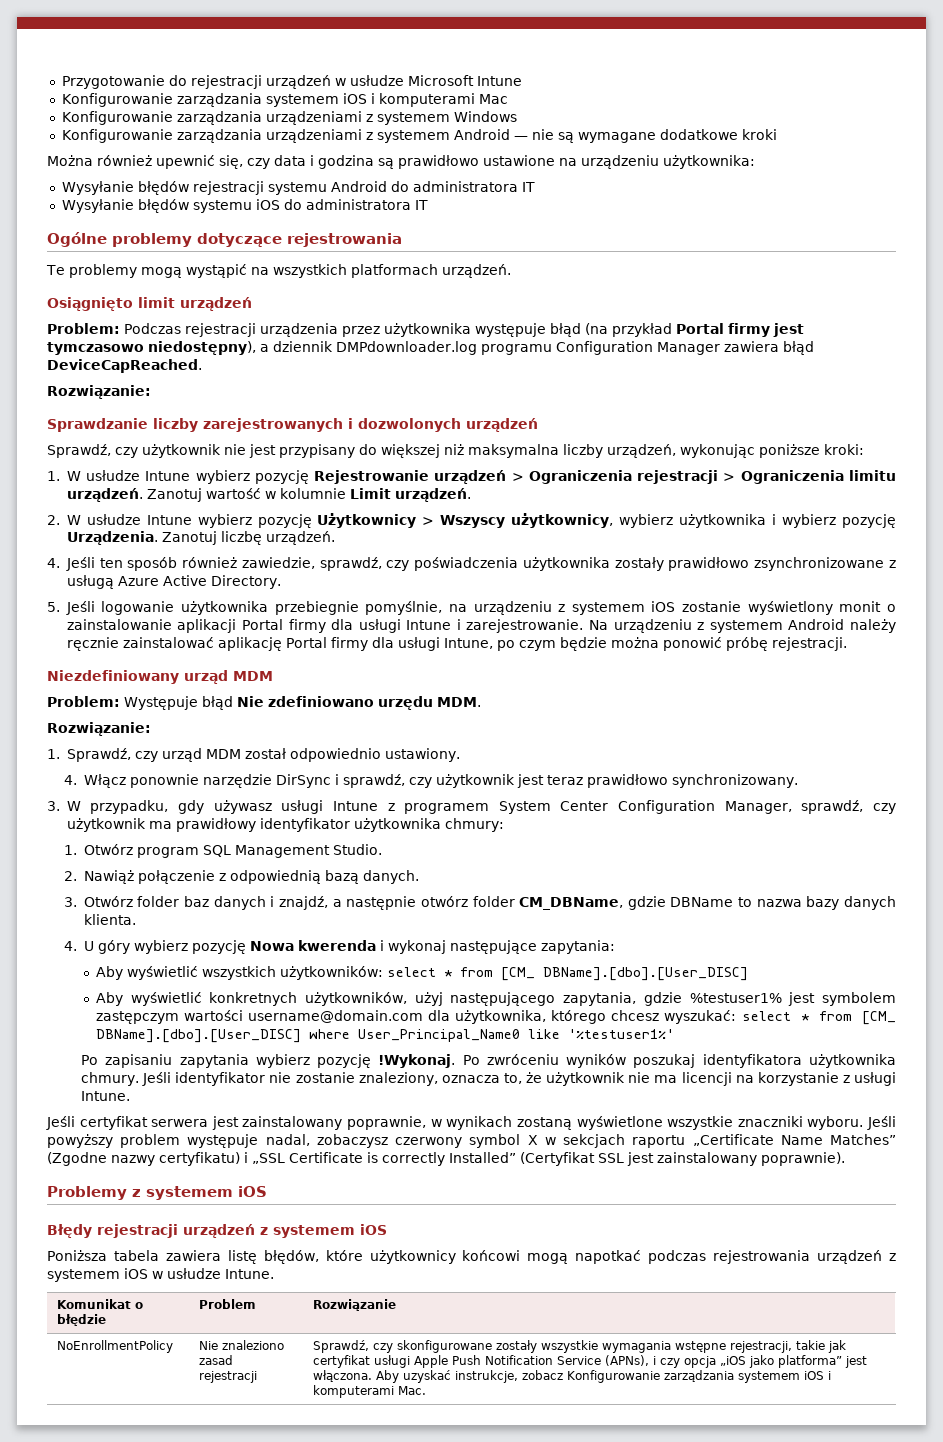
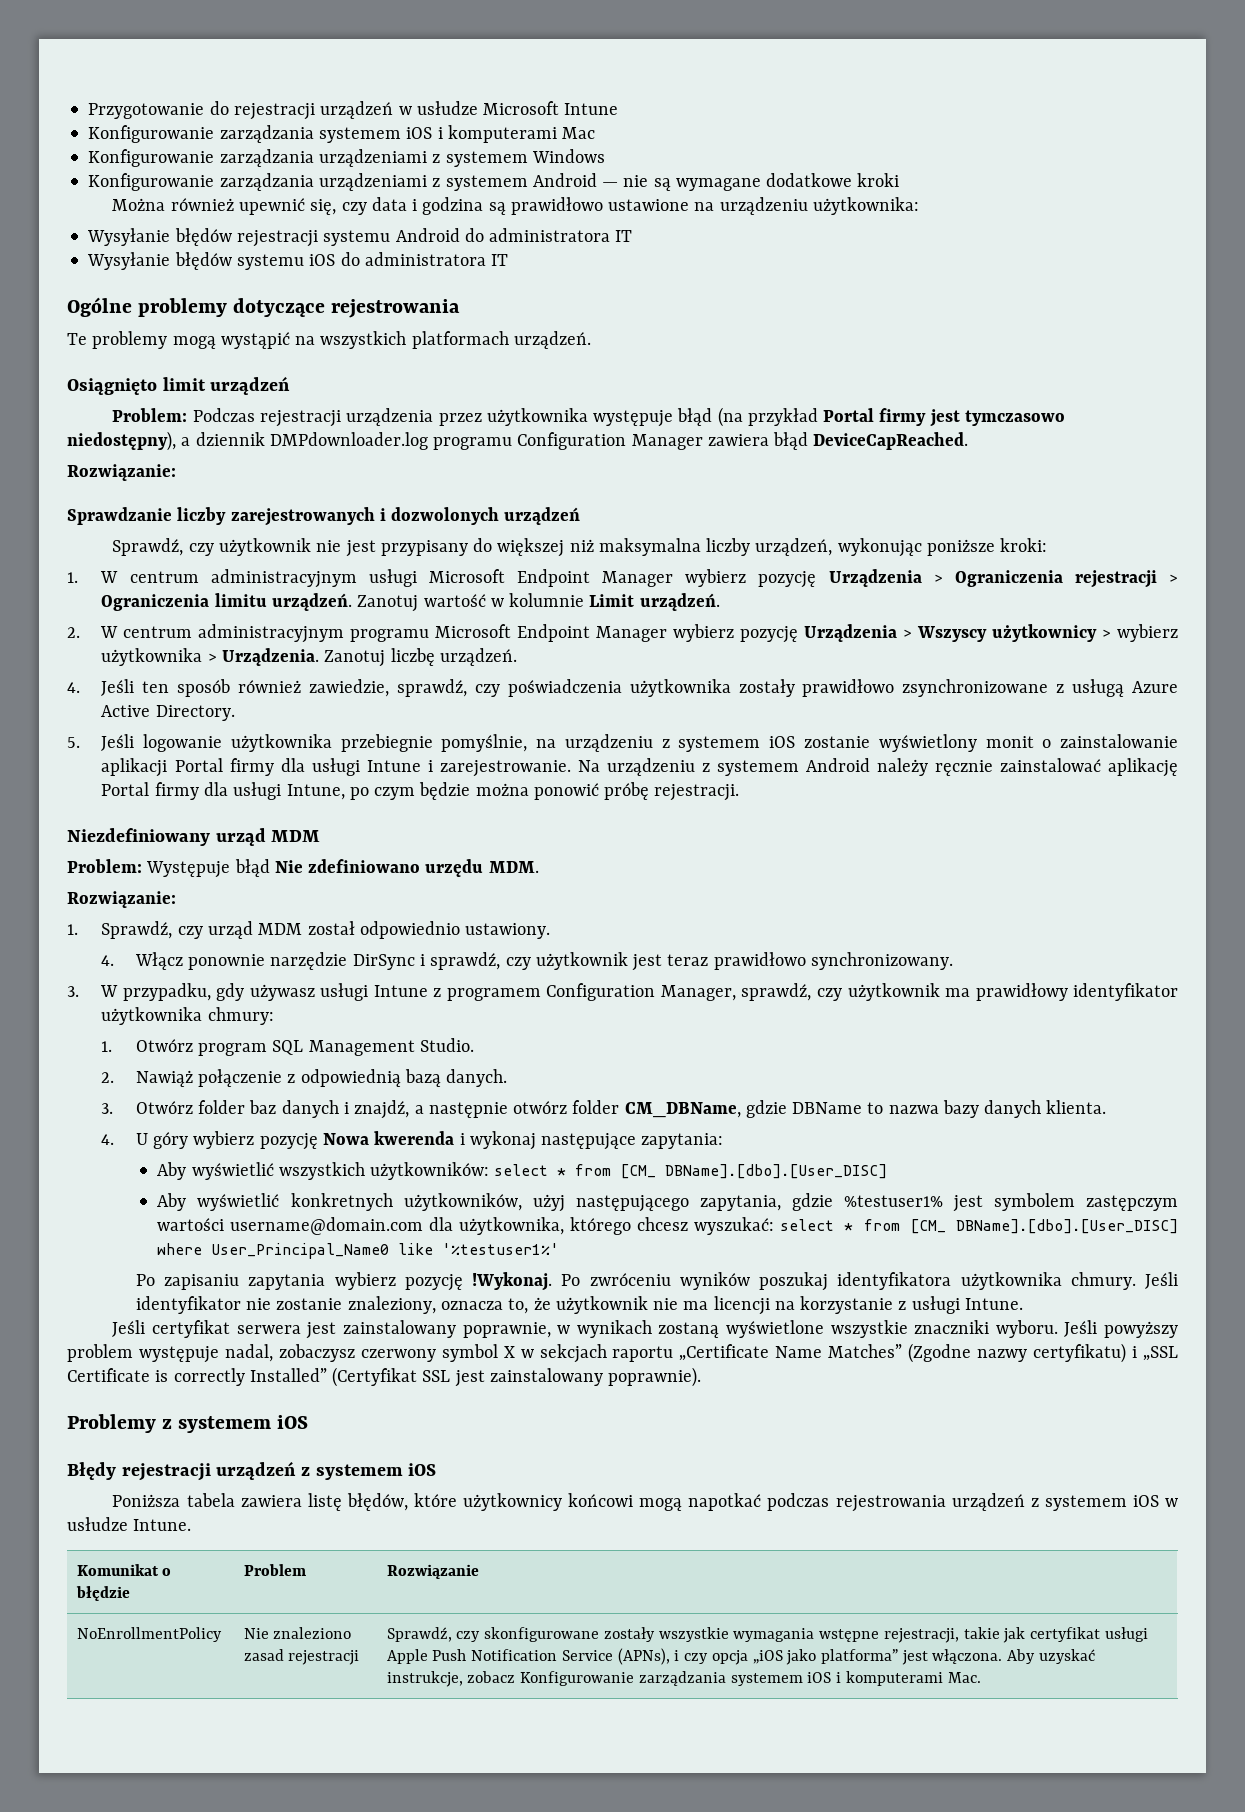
[86,470,507,484] usłudze Intune wybierz pozycję Rejestrowanie urządzeń -> [129,569,922,588] centrum administracyjnym usługi Microsoft Endpoint Manager wybierz pozycję Urządzenia
[86,513,417,528] usłudze Intune wybierz pozycję Użytkownicy -> [123,624,898,643] centrum administracyjnym programu Microsoft Endpoint Manager wybierz pozycję Urządzenia
[511,513,897,528] użytkownicy, wybierz użytkownika i wybierz pozycję -> [992,624,1178,642] [101,648,217,666] użytkownicy > wybierz użytkownika >
[498,801,609,814] System Center -> (541, 994) none

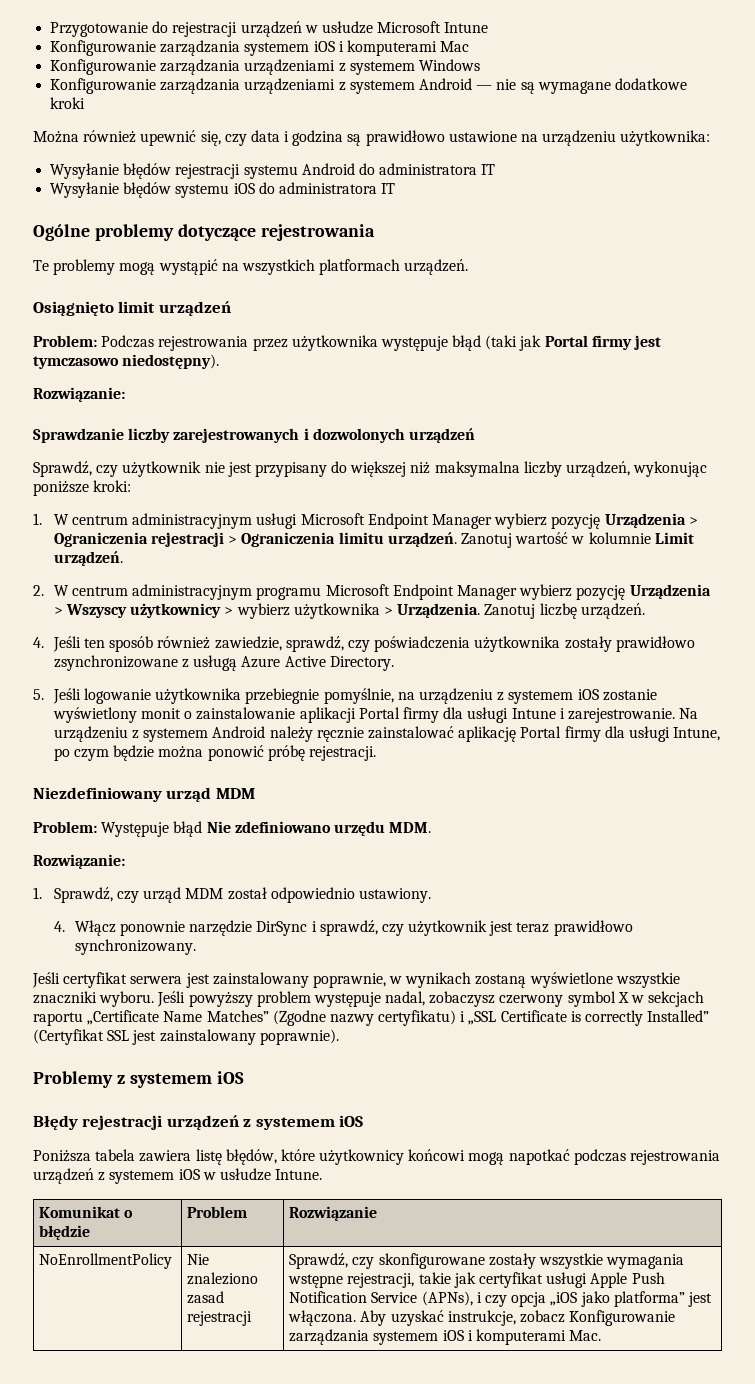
[259,408,434,427] rejestracji urządzenia -> [158,336,249,351] rejestrowania
[717,407,818,427] (na przykład -> [485,335,542,351] (taki jak
[67,431,969,451] niedostępny), a dziennik DMPdownloader.log programu Configuration Manager zawiera błąd DeviceCapReached. -> [122,354,220,369] niedostępny).
[67,983,1178,1001] [101,1007,274,1025] [101,1038,475,1056] [101,1069,508,1087] [101,1100,1107,1119] [101,1131,724,1150] [157,1162,888,1180] [157,1193,1178,1212] [157,1217,1178,1235] [157,1243,560,1259] [135,1272,1178,1291] [135,1296,1023,1315] // 3. W przypadku, gdy używasz usługi Intune z programem Configuration Manager, sprawdź, czy użytkownik ma prawidłowy identyfikator użytkownika chmury: // 1. Otwórz program SQL Management Studio. // 2. Nawiąż połączenie z odpowiednią bazą danych. // 3. Otwórz folder baz danych i znajdź, a następnie otwórz folder CM_DBName, gdzie DBName to nazwa bazy danych klienta. // 4. U góry wybierz pozycję Nowa kwerenda i wykonaj następujące zapytania: // Aby wyświetlić wszystkich użytkowników: select * from [CM_ DBName].[dbo].[User_DISC] // Aby wyświetlić konkretnych użytkowników, użyj następującego zapytania, gdzie %testuser1% jest symbolem zastępczym wartości username@domain.com dla użytkownika, którego chcesz wyszukać: select * from [CM_ DBName].[dbo].[User_DISC] where User_Principal_Name0 like '%testuser1%' // Po zapisaniu zapytania wybierz pozycję !Wykonaj. Po zwróceniu wyników poszukaj identyfikatora użytkownika chmury. Jeśli identyfikator nie zostanie znaleziony, oznacza to, że użytkownik nie ma licencji na korzystanie z usługi Intune. -> (196, 947) none

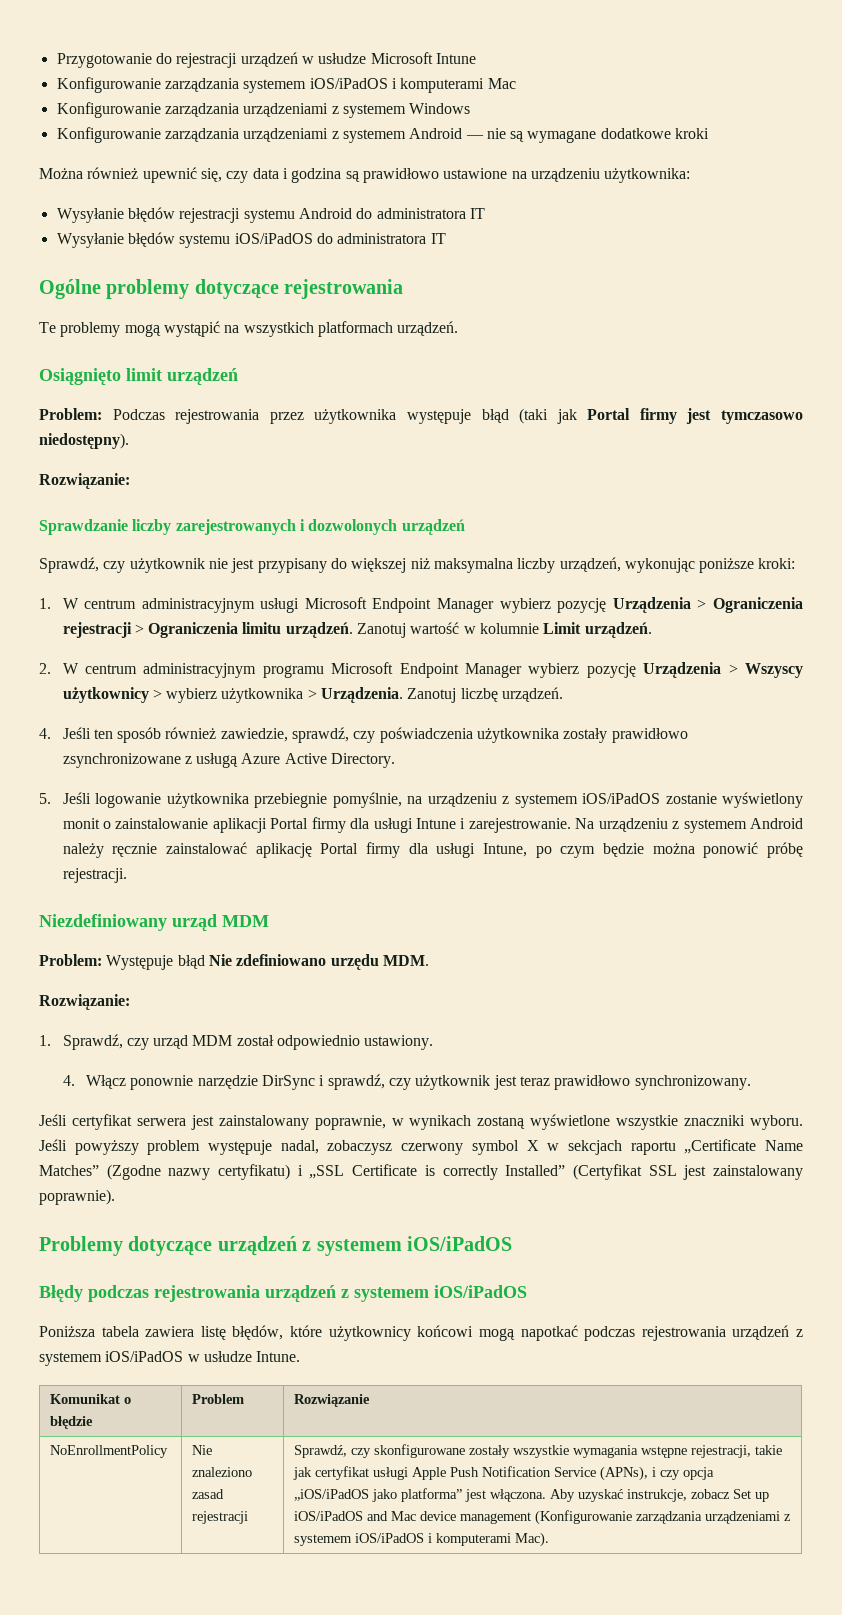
[313,41,335,52] iOS -> [309,78,388,89] iOS/iPadOS
[233,183,255,194] iOS -> [234,233,313,244] iOS/iPadOS
[577,689,599,700] iOS -> [582,793,661,804] iOS/iPadOS
[116,1071,244,1088] [33,1115,364,1130] z systemem iOS // Błędy rejestracji urządzeń z systemem iOS -> [128,1236,512,1256] [39,1285,527,1303] dotyczące urządzeń z systemem iOS/iPadOS // Błędy podczas rejestrowania urządzeń z systemem iOS/iPadOS
[178,1169,200,1180] iOS -> [105,1351,184,1362] iOS/iPadOS
[550,1292,578,1306] „iOS -> [294,1489,370,1501] „iOS/iPadOS
[569,1310,676,1326] [289,1329,602,1345] Konfigurowanie zarządzania systemem iOS i komputerami Mac. -> [733,1489,770,1502] [294,1510,792,1525] [294,1532,550,1547] Set up iOS/iPadOS and Mac device management (Konfigurowanie zarządzania urządzeniami z systemem iOS/iPadOS i komputerami Mac).

